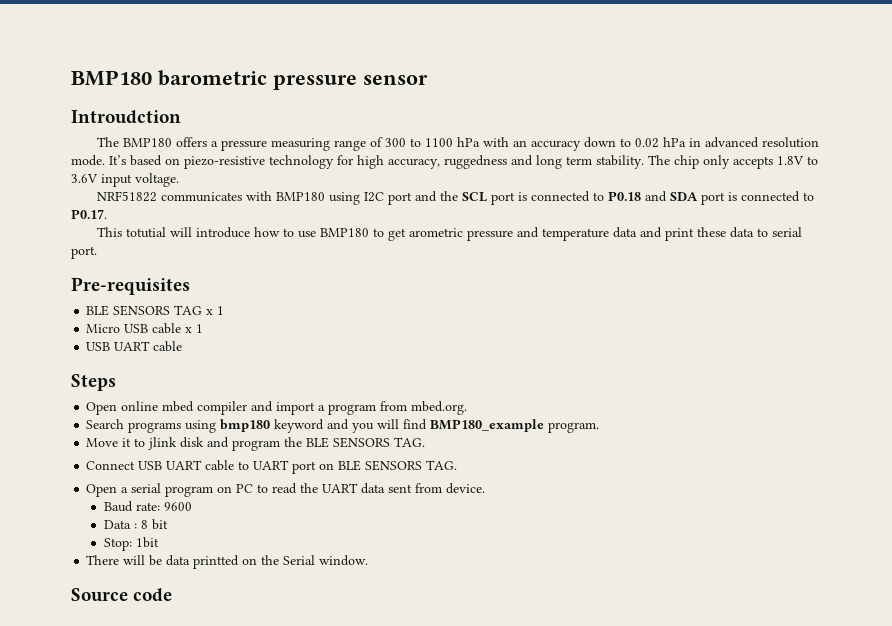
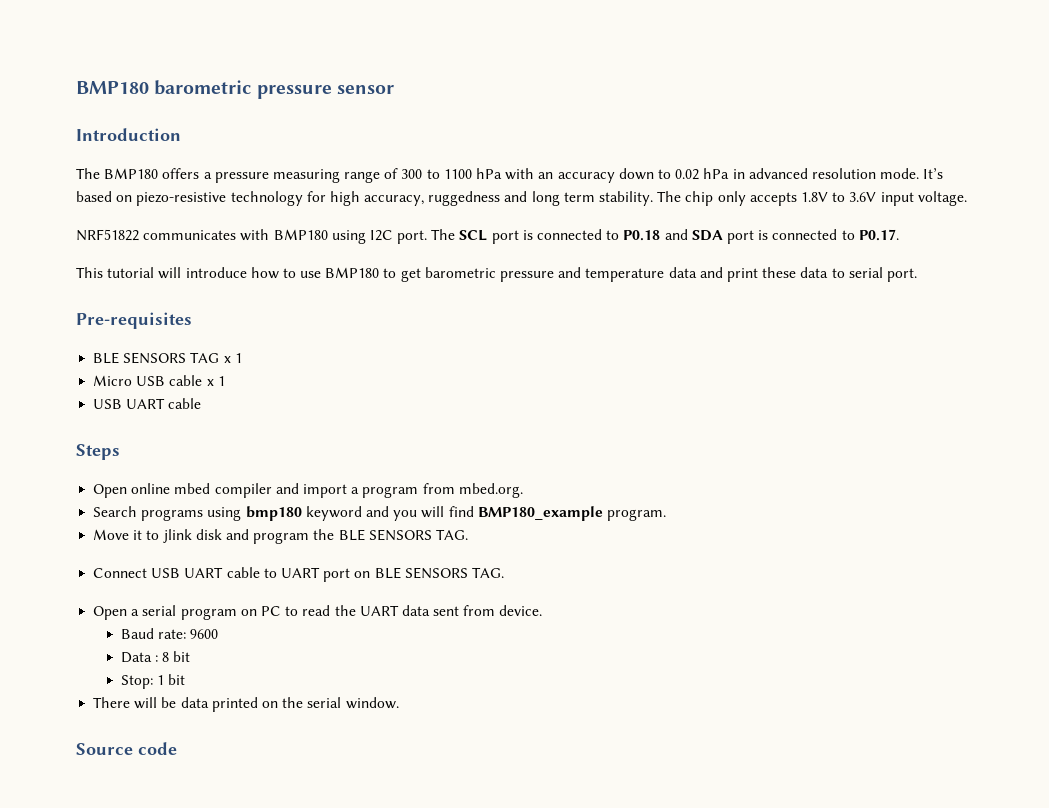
[71,110,181,124] Introudction -> [76,128,181,141] Introduction
[387,191,458,205] port and the -> [397,229,456,244] port. The
[125,227,166,238] totutial -> [107,267,155,278] tutorial
[408,228,463,237] arometric -> [424,267,496,278] barometric
[136,537,160,548] 1bit -> [156,674,185,685] 1 bit
[193,555,240,569] printted -> [211,697,258,712] printed
[283,555,316,565] Serial -> [307,697,342,708] serial

